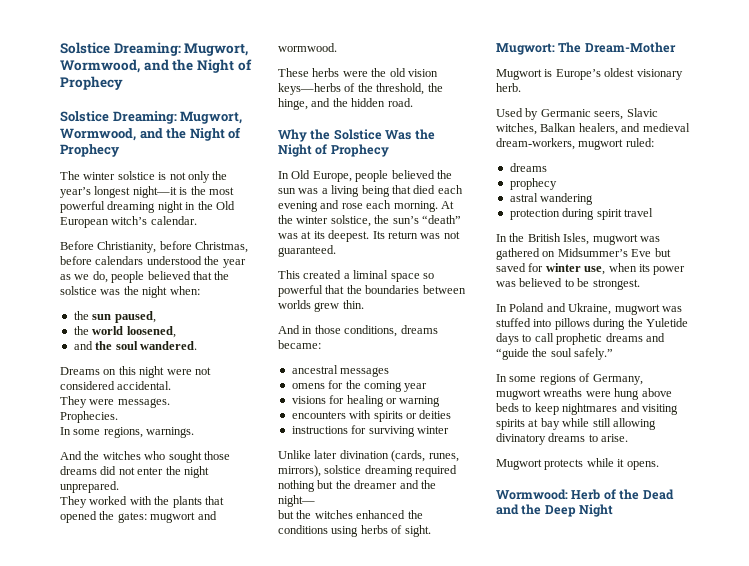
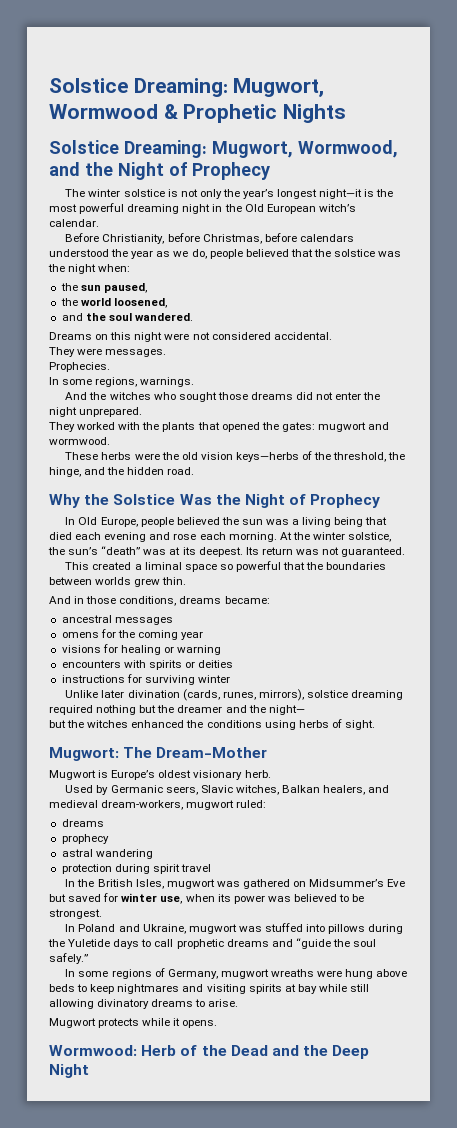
[60,42,249,56] [60,59,252,73] [60,76,123,90] Solstice Dreaming: Mugwort, Wormwood, and the Night of Prophecy -> [49,78,325,97] [49,104,347,123] Solstice Dreaming: Mugwort, Wormwood & Prophetic Nights

